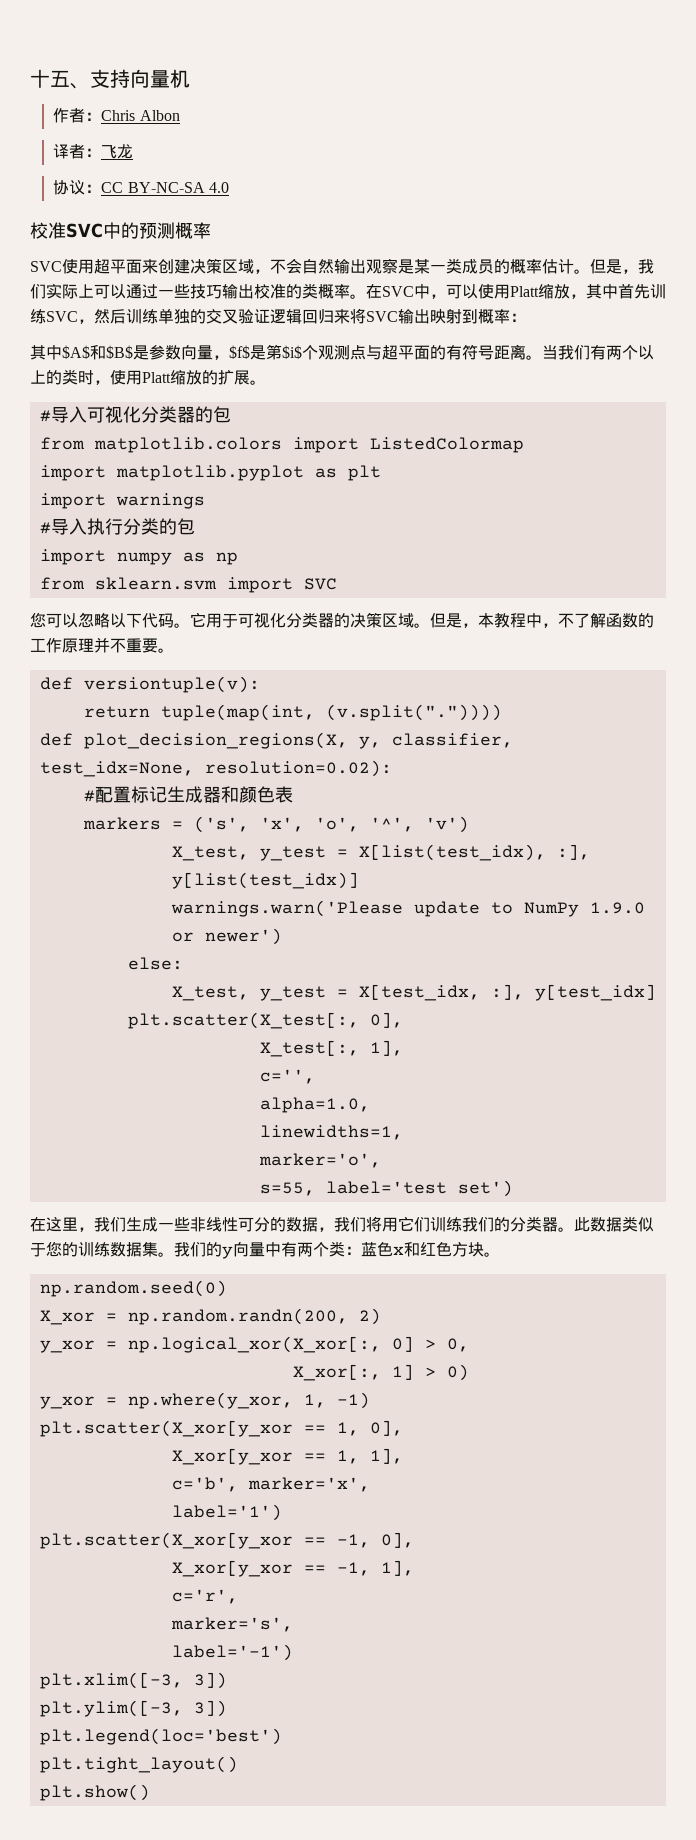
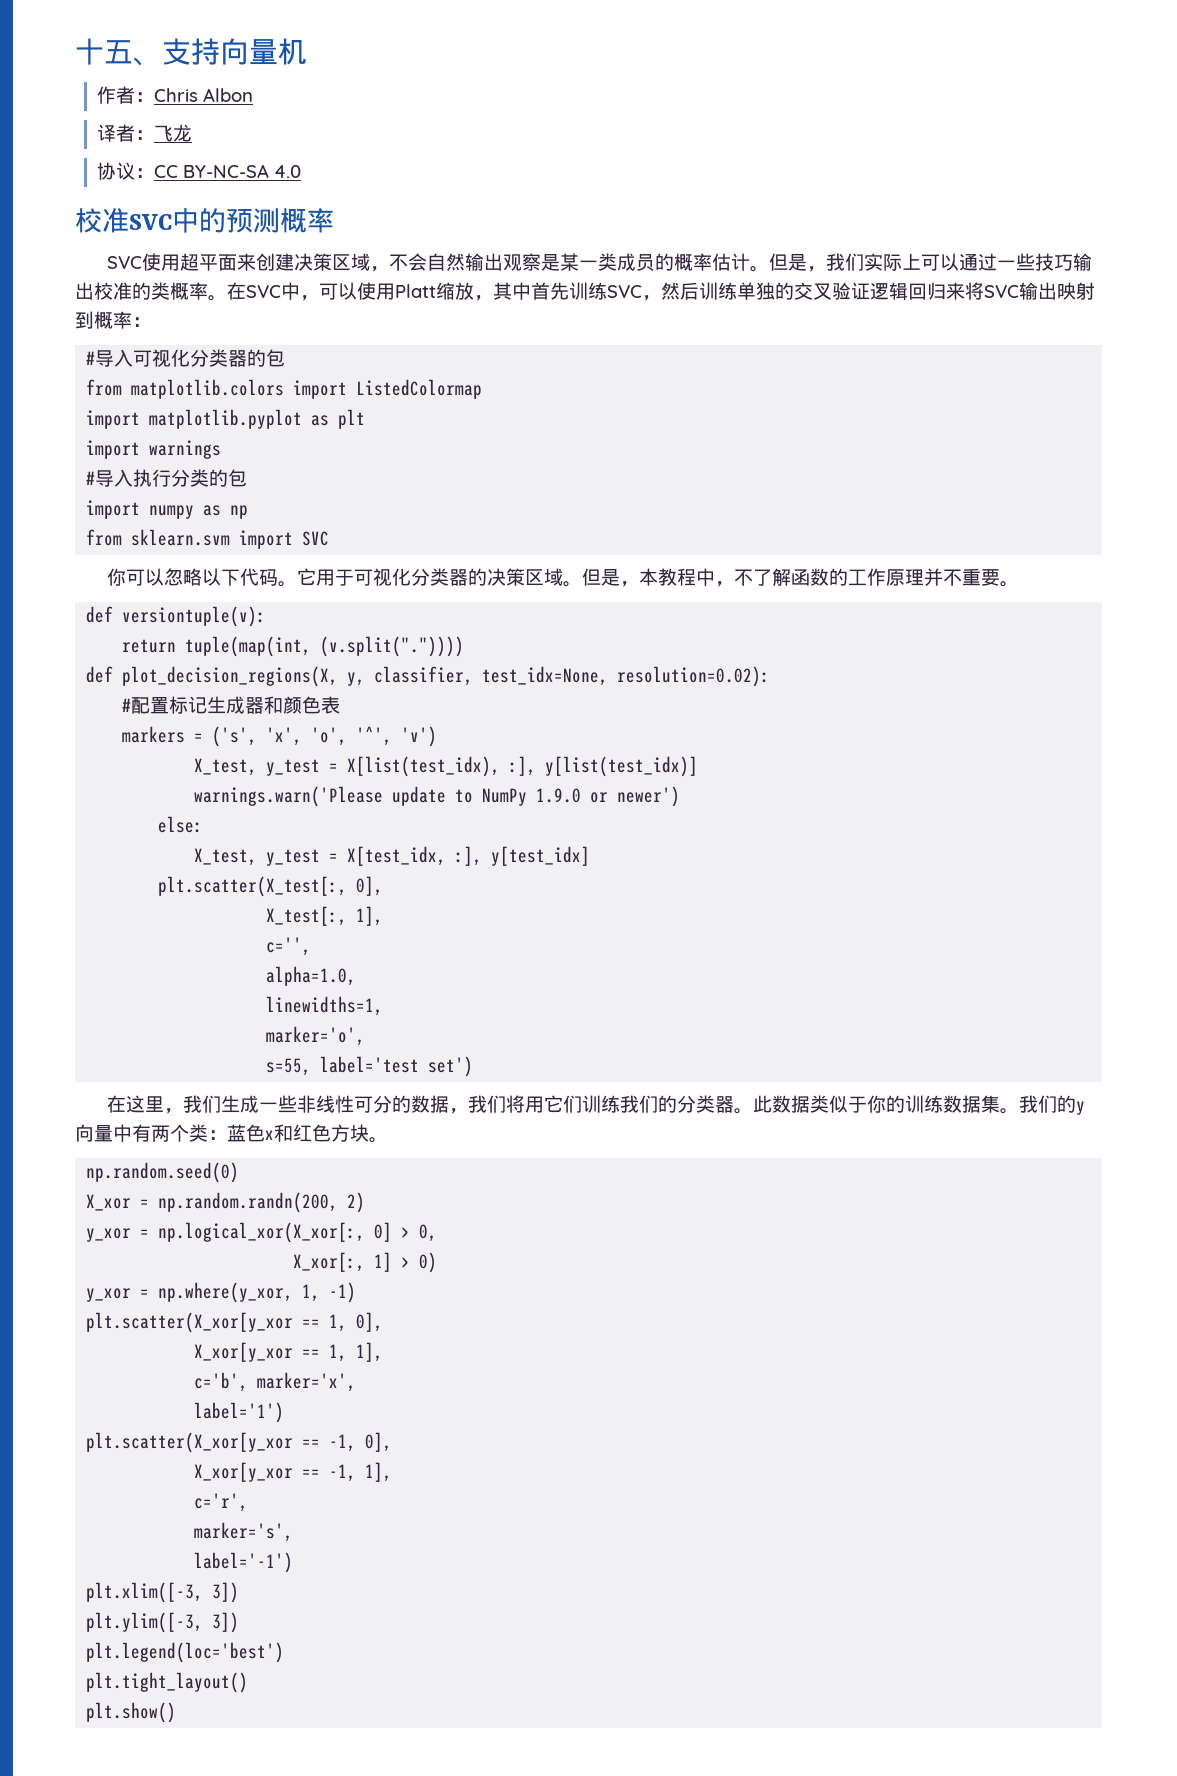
[30,344,654,360] [30,369,266,385] // 其中$A$和$B$是参数向量，$f$是第$i$个观测点与超平面的有符号距离。当我们有两个以上的类时，使用Platt缩放的扩展。 -> (151, 322) none
[30,612,46,628] 您 -> [106,568,126,586] 你
[46,1241,62,1257] 您 -> [866,1095,886,1113] 你

